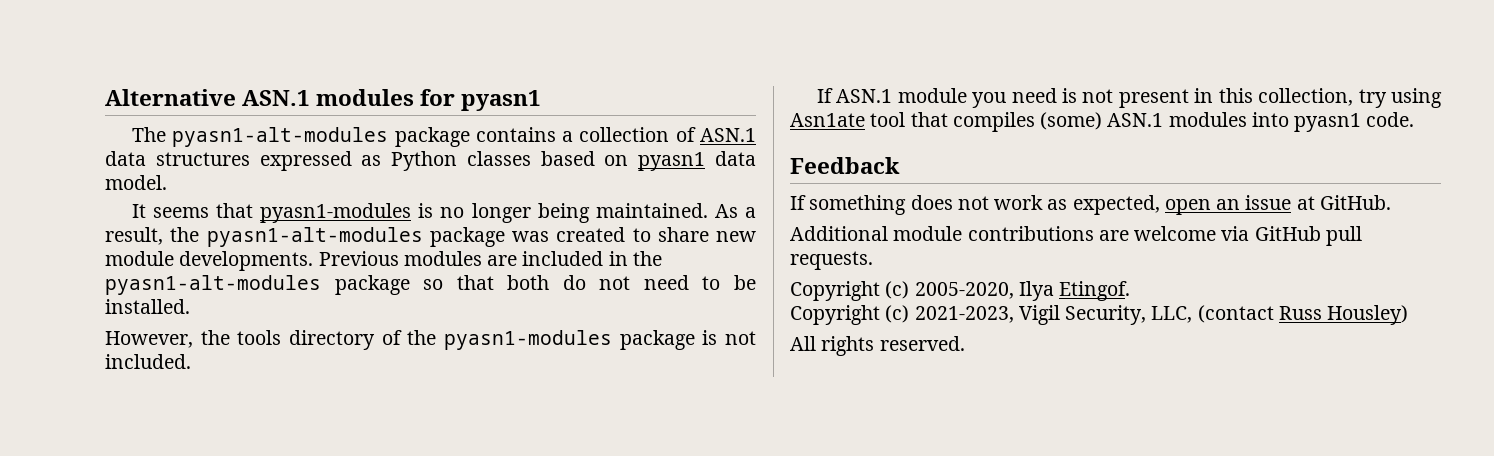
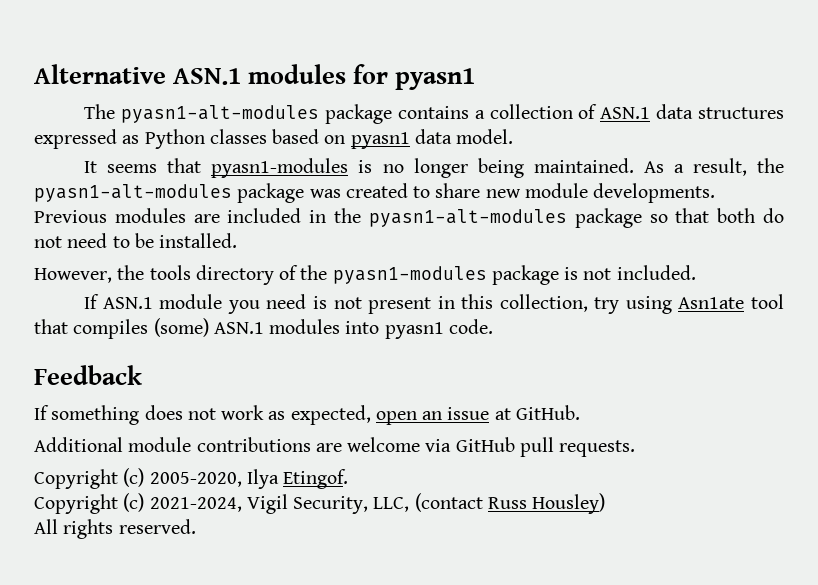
[914,306,1014,323] 2021-2023, -> [149,497,242,512] 2021-2024,

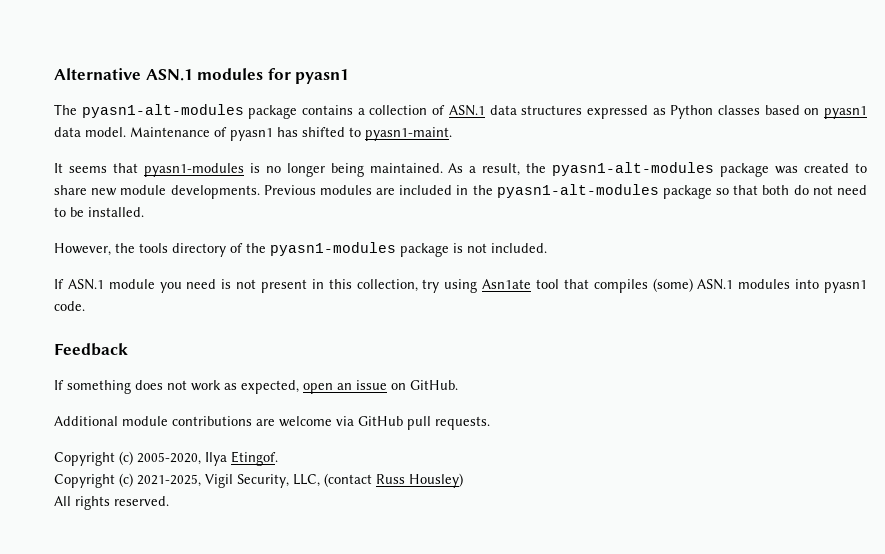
(514, 136) none -> [130,127,452,141] Maintenance of pyasn1 has shifted to pyasn1-maint.
[494,408,511,420] at -> [391,383,406,390] on
[149,497,242,512] 2021-2024, -> [137,474,201,487] 2021-2025,

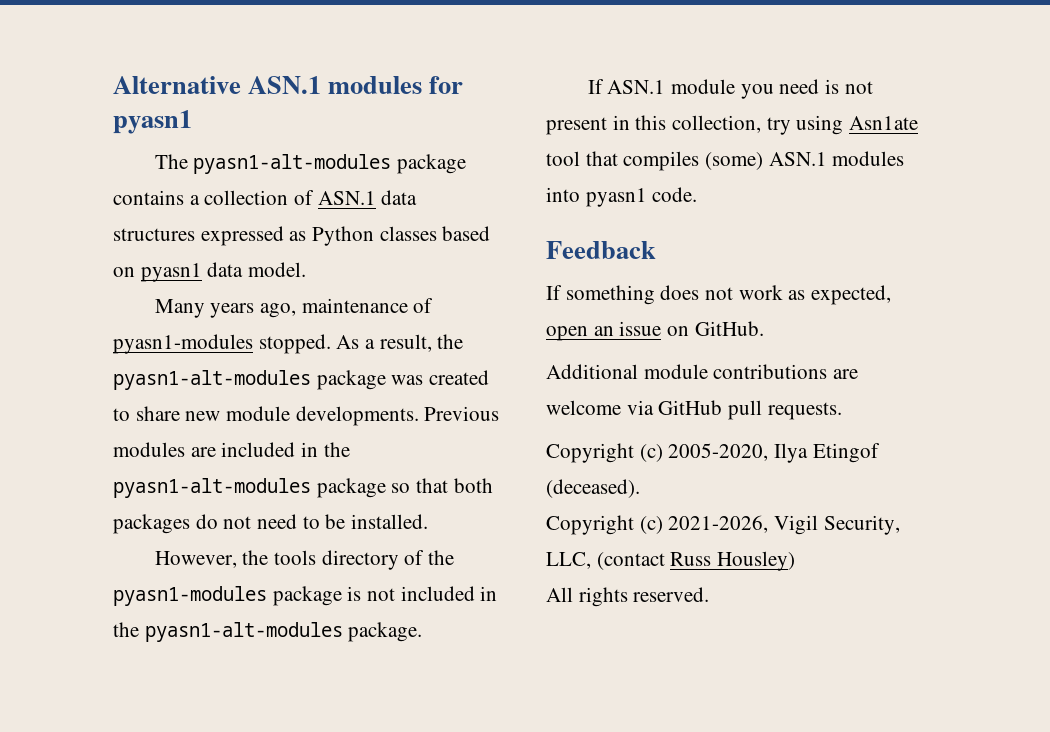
[130,127,452,141] [54,163,443,177] Maintenance of pyasn1 has shifted to pyasn1-maint. // It seems that pyasn1-modules is no longer being maintained. -> [154,298,434,318] [113,334,331,354] // Many years ago, maintenance of pyasn1-modules stopped.
(790, 190) none -> [113,514,190,534] packages
[491,243,547,253] included. -> [400,586,498,601] [113,622,423,642] included in the pyasn1-alt-modules package.
[231,451,278,466] [54,473,201,488] Etingof. // Copyright (c) 2021-2025, -> [812,443,880,463] [546,479,640,498] [546,515,769,535] Etingof (deceased). // Copyright (c) 2021-2026,

